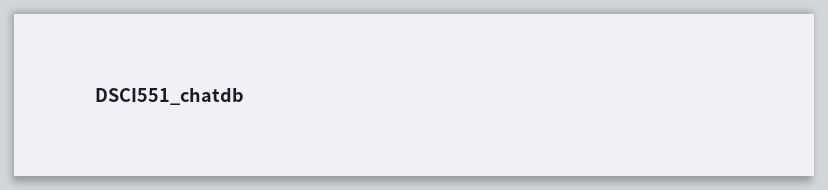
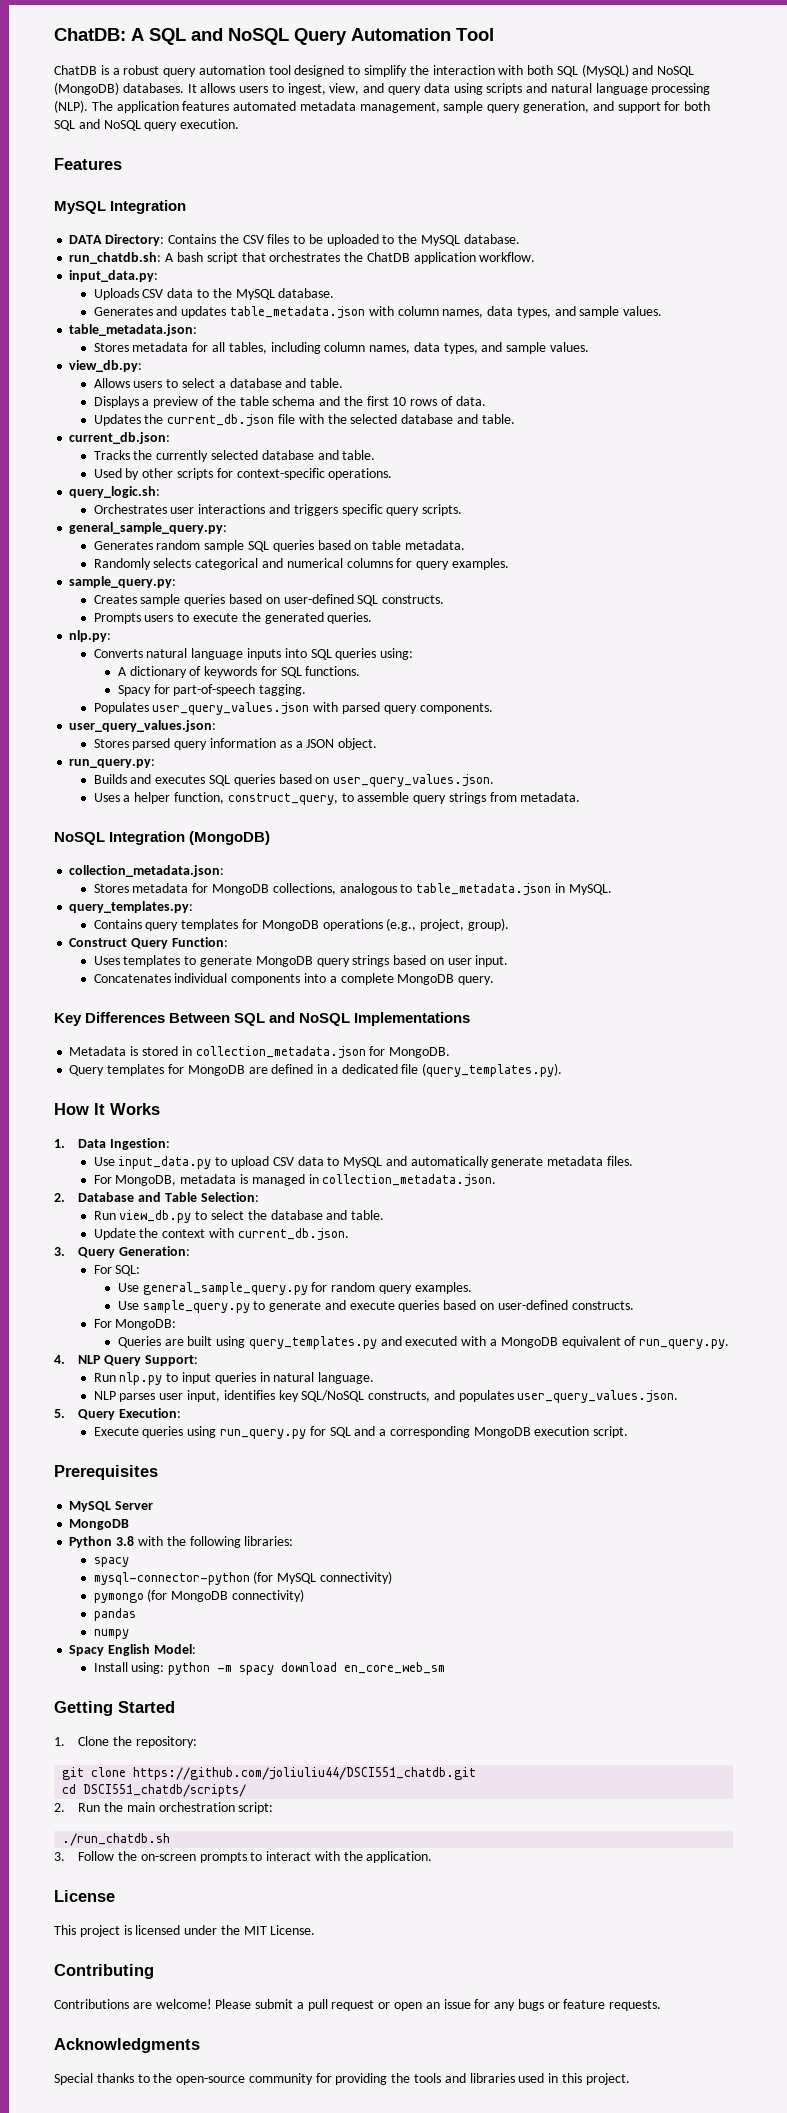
[95,87,244,105] DSCI551_chatdb -> [54,28,494,45] [54,64,695,77] [54,82,711,95] [54,100,711,113] [54,119,240,131] [54,158,122,170] [54,200,187,214] [69,234,520,246] [69,252,536,264] [69,270,159,282] [93,288,335,300] [93,306,663,319] [69,324,198,336] [93,342,589,354] [69,360,143,372] [93,378,344,388] [93,396,486,408] [93,414,515,427] [69,432,171,444] [93,450,376,462] [93,468,393,480] [69,486,161,498] [93,504,463,516] [69,522,228,534] [93,540,465,552] [93,558,509,570] [69,576,177,588] [93,594,445,606] [93,612,373,624] [69,630,112,642] [93,648,414,660] [117,666,361,678] [117,684,307,696] [93,702,493,715] [69,720,217,732] [93,738,378,750] [69,759,156,768] [93,774,495,787] [93,792,581,805] [54,831,271,845] [69,865,225,877] [93,883,612,896] [69,901,194,913] [93,918,509,931] [69,937,228,949] [93,955,509,967] [93,973,495,985] [54,1012,471,1026] [69,1046,451,1059] [69,1063,563,1077] [54,1103,160,1115] [54,1138,170,1150] [93,1156,633,1169] [93,1174,497,1187] [54,1192,259,1202] [93,1210,385,1223] [93,1228,349,1241] [54,1246,190,1258] [93,1265,141,1276] [117,1282,472,1295] [117,1300,634,1313] [93,1319,177,1330] [117,1336,730,1349] [54,1355,198,1366] [93,1372,375,1385] [93,1390,679,1403] [54,1408,181,1420] [93,1426,629,1439] [54,1465,158,1480] [69,1501,154,1512] [69,1519,130,1530] [69,1536,294,1548] [93,1557,129,1567] [93,1571,392,1585] [93,1589,304,1603] [93,1608,136,1621] [93,1629,129,1639] [69,1644,196,1656] [93,1662,446,1675] [54,1701,175,1716] [54,1736,197,1748] [62,1767,477,1780] [62,1784,247,1797] [54,1802,274,1814] [62,1833,171,1846] [54,1851,433,1863] [54,1890,115,1902] [54,1925,316,1937] [54,1964,154,1979] [54,1999,662,2011] [54,2038,200,2053] [54,2073,630,2085] ChatDB: A SQL and NoSQL Query Automation Tool // ChatDB is a robust query automation tool designed to simplify the interaction with both SQL (MySQL) and NoSQL (MongoDB) databases. It allows users to ingest, view, and query data using scripts and natural language processing (NLP). The application features automated metadata management, sample query generation, and support for both SQL and NoSQL query execution. // Features // MySQL Integration // DATA Directory: Contains the CSV files to be uploaded to the MySQL database. // run_chatdb.sh: A bash script that orchestrates the ChatDB application workflow. // input_data.py: // Uploads CSV data to the MySQL database. // Generates and updates table_metadata.json with column names, data types, and sample values. // table_metadata.json: // Stores metadata for all tables, including column names, data types, and sample values. // view_db.py: // Allows users to select a database and table. // Displays a preview of the table schema and the first 10 rows of data. // Updates the current_db.json file with the selected database and table. // current_db.json: // Tracks the currently selected database and table. // Used by other scripts for context-specific operations. // query_logic.sh: // Orchestrates user interactions and triggers specific query scripts. // general_sample_query.py: // Generates random sample SQL queries based on table metadata. // Randomly selects categorical and numerical columns for query examples. // sample_query.py: // Creates sample queries based on user-defined SQL constructs. // Prompts users to execute the generated queries. // nlp.py: // Converts natural language inputs into SQL queries using: // A dictionary of keywords for SQL functions. // Spacy for part-of-speech tagging. // Populates user_query_values.json with parsed query components. // user_query_values.json: // Stores parsed query information as a JSON object. // run_query.py: // Builds and executes SQL queries based on user_query_values.json. // Uses a helper function, construct_query, to assemble query strings from metadata. // NoSQL Integration (MongoDB) // collection_metadata.json: // Stores metadata for MongoDB collections, analogous to table_metadata.json in MySQL. // query_templates.py: // Contains query templates for MongoDB operations (e.g., project, group). // Construct Query Function: // Uses templates to generate MongoDB query strings based on user input. // Concatenates individual components into a complete MongoDB query. // Key Differences Between SQL and NoSQL Implementations // Metadata is stored in collection_metadata.json for MongoDB. // Query templates for MongoDB are defined in a dedicated file (query_templates.py). // How It Works // 1. Data Ingestion: // Use input_data.py to upload CSV data to MySQL and automatically generate metadata files. // For MongoDB, metadata is managed in collection_metadata.json. // 2. Database and Table Selection: // Run view_db.py to select the database and table. // Update the context with current_db.json. // 3. Query Generation: // For SQL: // Use general_sample_query.py for random query examples. // Use sample_query.py to generate and execute queries based on user-defined constructs. // For MongoDB: // Queries are built using query_templates.py and executed with a MongoDB equivalent of run_query.py. // 4. NLP Query Support: // Run nlp.py to input queries in natural language. // NLP parses user input, identifies key SQL/NoSQL constructs, and populates user_query_values.json. // 5. Query Execution: // Execute queries using run_query.py for SQL and a corresponding MongoDB execution script. // Prerequisites // MySQL Server // MongoDB // Python 3.8 with the following libraries: // spacy // mysql-connector-python (for MySQL connectivity) // pymongo (for MongoDB connectivity) // pandas // numpy // Spacy English Model: // Install using: python -m spacy download en_core_web_sm // Getting Started // 1. Clone the repository: // git clone https://github.com/joliuliu44/DSCI551_chatdb.git // cd DSCI551_chatdb/scripts/ // 2. Run the main orchestration script: // ./run_chatdb.sh // 3. Follow the on-screen prompts to interact with the application. // License // This project is licensed under the MIT License. // Contributing // Contributions are welcome! Please submit a pull request or open an issue for any bugs or feature requests. // Acknowledgments // Special thanks to the open-source community for providing the tools and libraries used in this project.

